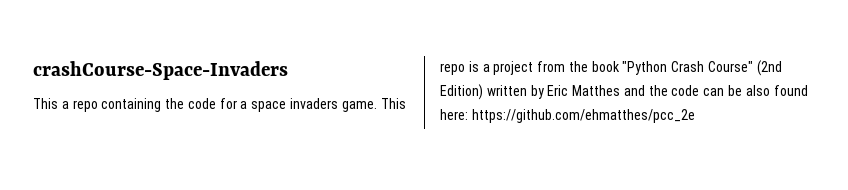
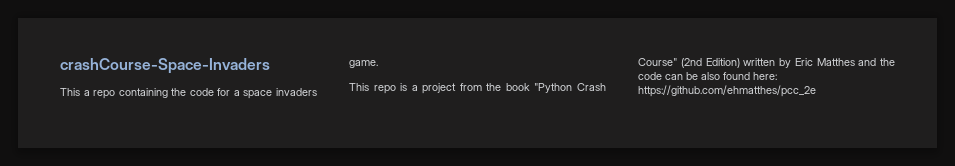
(377, 106) none -> (378, 64) //

